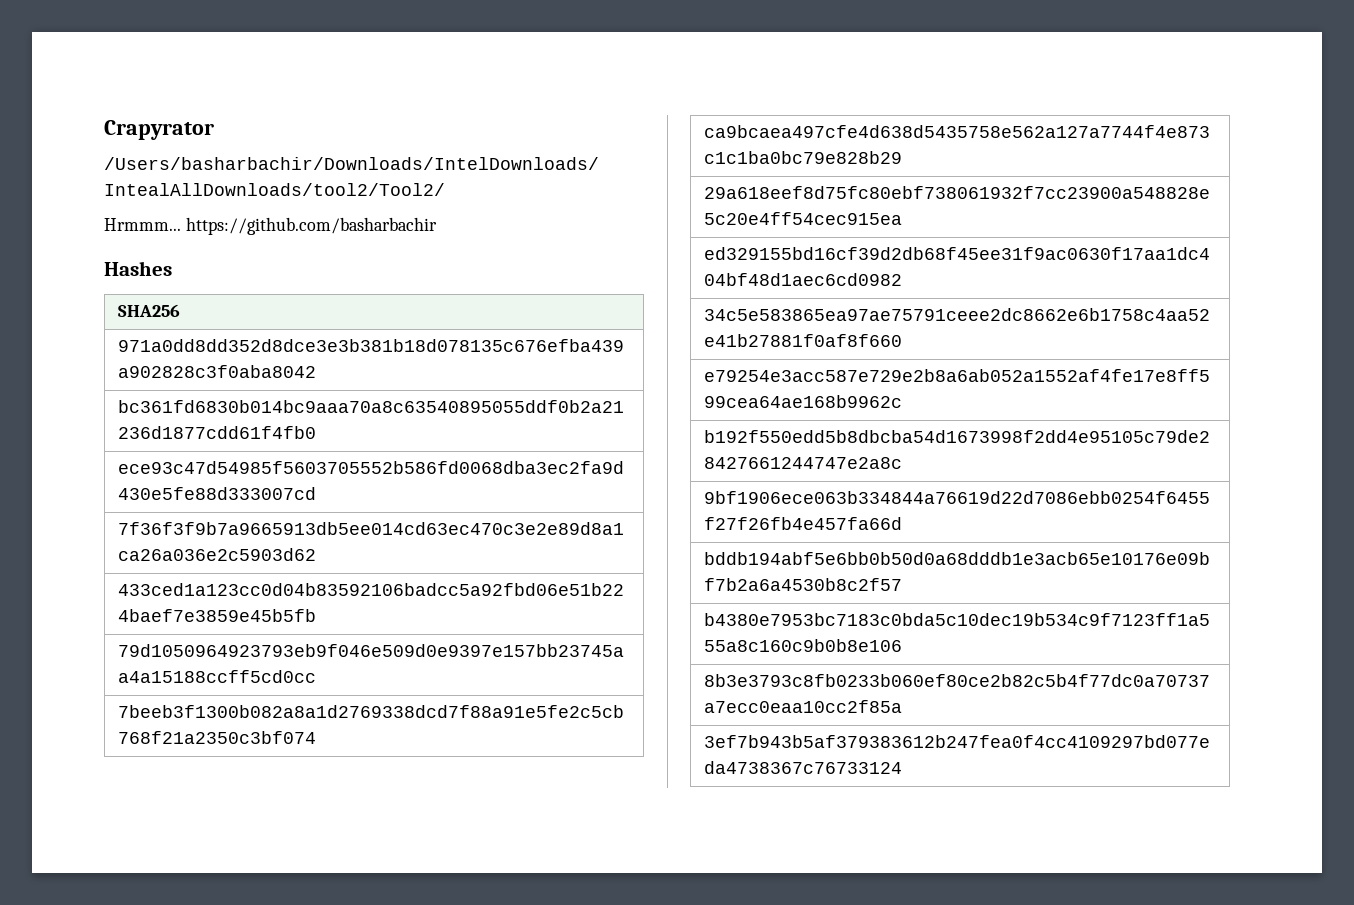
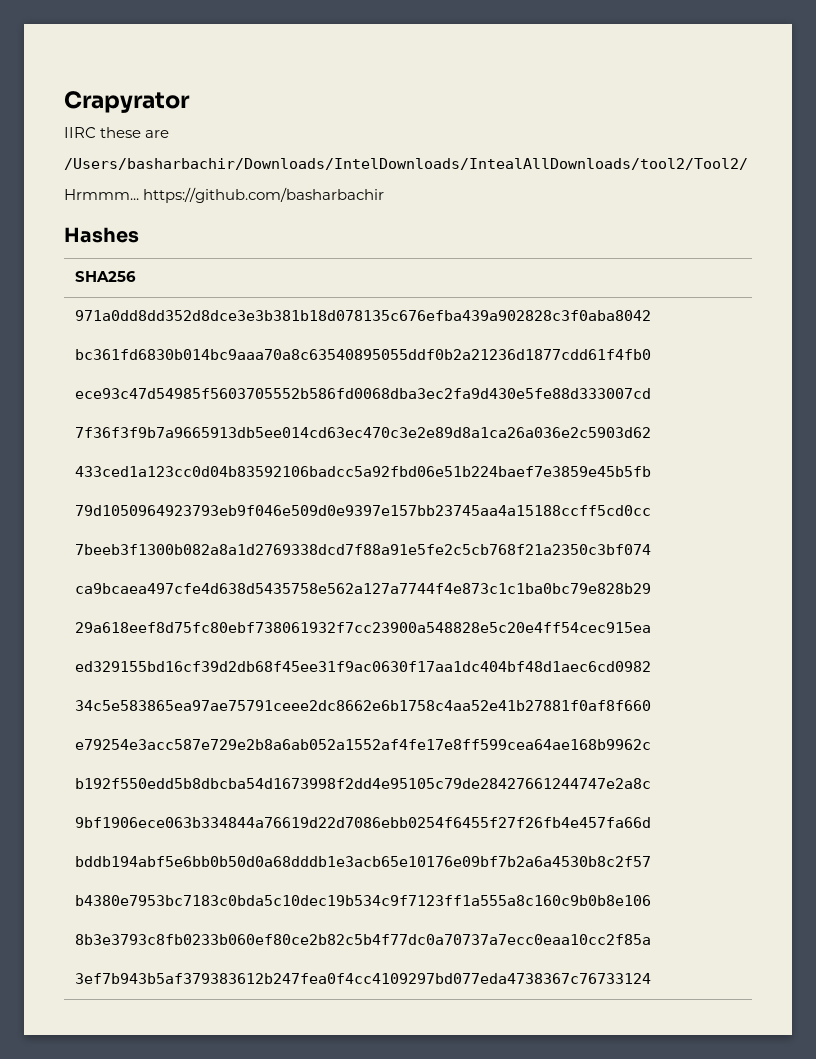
(214, 130) none -> [64,127,170,138] // IIRC these are

